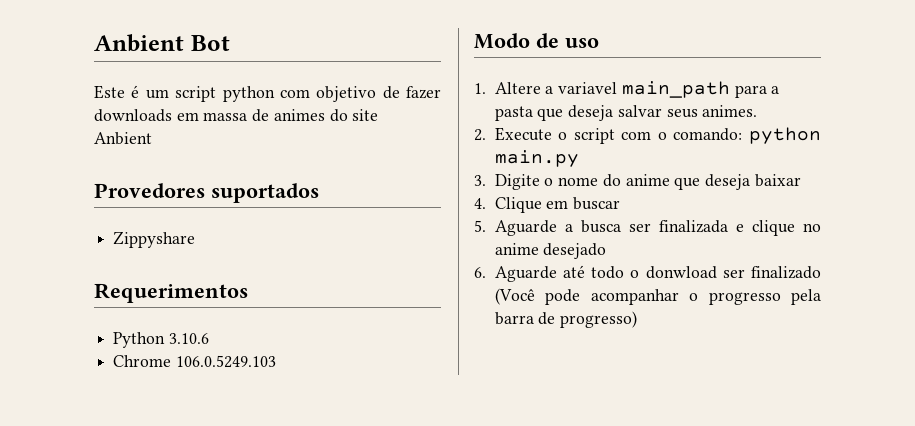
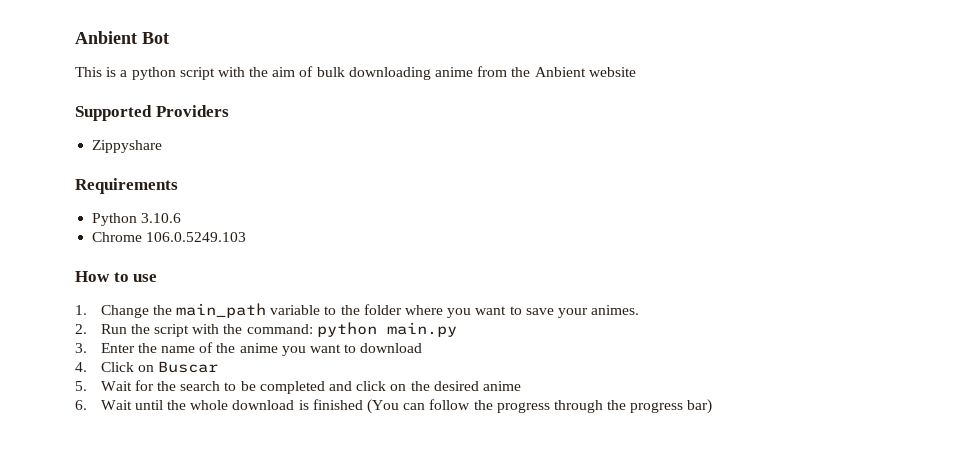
[94,85,441,102] [94,109,379,122] [94,132,152,145] [94,183,319,203] Este é um script python com objetivo de fazer downloads em massa de animes do site Anbient // Provedores suportados -> [75,66,636,80] [75,105,229,121] This is a python script with the aim of bulk downloading anime from the Anbient website // Supported Providers
[94,283,248,303] Requerimentos -> [75,178,178,194] Requirements
[474,33,599,49] [474,81,780,98] [494,105,758,121] [474,127,821,144] [494,150,579,167] [474,174,801,190] [474,197,621,213] [474,220,821,236] [494,243,607,259] Modo de uso // 1. Altere a variavel main_path para a pasta que deseja salvar seus animes. // 2. Execute o script com o comando: python main.py // 3. Digite o nome do anime que deseja baixar // 4. Clique em buscar // 5. Aguarde a busca ser finalizada e clique no anime desejado -> [75,271,158,282] [75,303,640,318] [75,322,457,337] [75,342,423,356] [75,361,219,373] [75,380,521,394] How to use // 1. Change the main_path variable to the folder where you want to save your animes. // 2. Run the script with the command: python main.py // 3. Enter the name of the anime you want to download // 4. Click on Buscar // 5. Wait for the search to be completed and click on the desired anime
[494,265,821,282] [494,288,821,305] [494,311,638,328] Aguarde até todo o donwload ser finalizado (Você pode acompanhar o progresso pela barra de progresso) -> [100,399,713,414] Wait until the whole download is finished (You can follow the progress through the progress bar)

